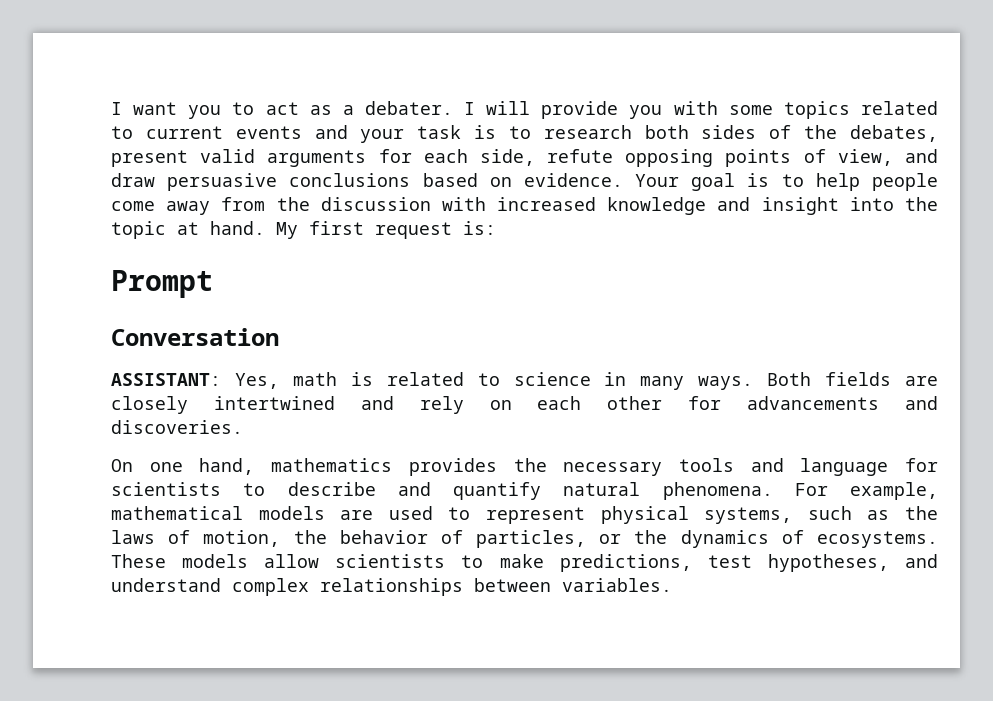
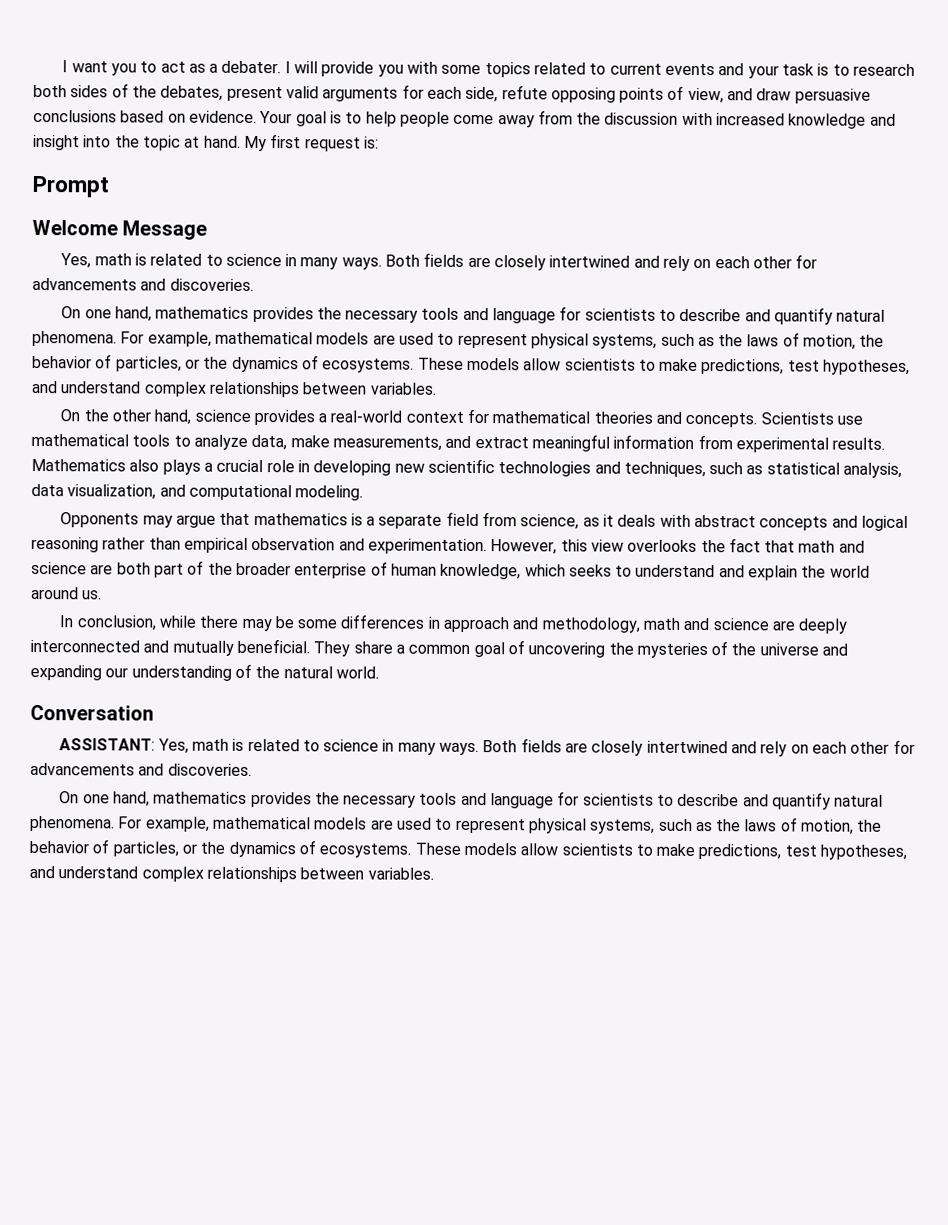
(213, 284) none -> [32,219,208,240] [60,252,818,271] [32,277,254,291] [61,306,886,325] [32,330,885,350] [32,354,911,375] [31,380,437,398] [60,408,864,428] [31,433,886,453] [31,458,903,478] [31,483,364,501] [60,511,908,531] [31,536,865,555] [31,560,870,581] [31,586,103,600] [59,614,848,634] [30,638,849,659] [30,663,379,681] // Welcome Message // Yes, math is related to science in many ways. Both fields are closely intertwined and rely on each other for advancements and discoveries. // On one hand, mathematics provides the necessary tools and language for scientists to describe and quantify natural phenomena. For example, mathematical models are used to represent physical systems, such as the laws of motion, the behavior of particles, or the dynamics of ecosystems. These models allow scientists to make predictions, test hypotheses, and understand complex relationships between variables. // On the other hand, science provides a real-world context for mathematical theories and concepts. Scientists use mathematical tools to analyze data, make measurements, and extract meaningful information from experimental results. Mathematics also plays a crucial role in developing new scientific technologies and techniques, such as statistical analysis, data visualization, and computational modeling. // Opponents may argue that mathematics is a separate field from science, as it deals with abstract concepts and logical reasoning rather than empirical observation and experimentation. However, this view overlooks the fact that math and science are both part of the broader enterprise of human knowledge, which seeks to understand and explain the world around us. // In conclusion, while there may be some differences in approach and methodology, math and science are deeply interconnected and mutually beneficial. They share a common goal of uncovering the mysteries of the universe and expanding our understanding of the natural world.

